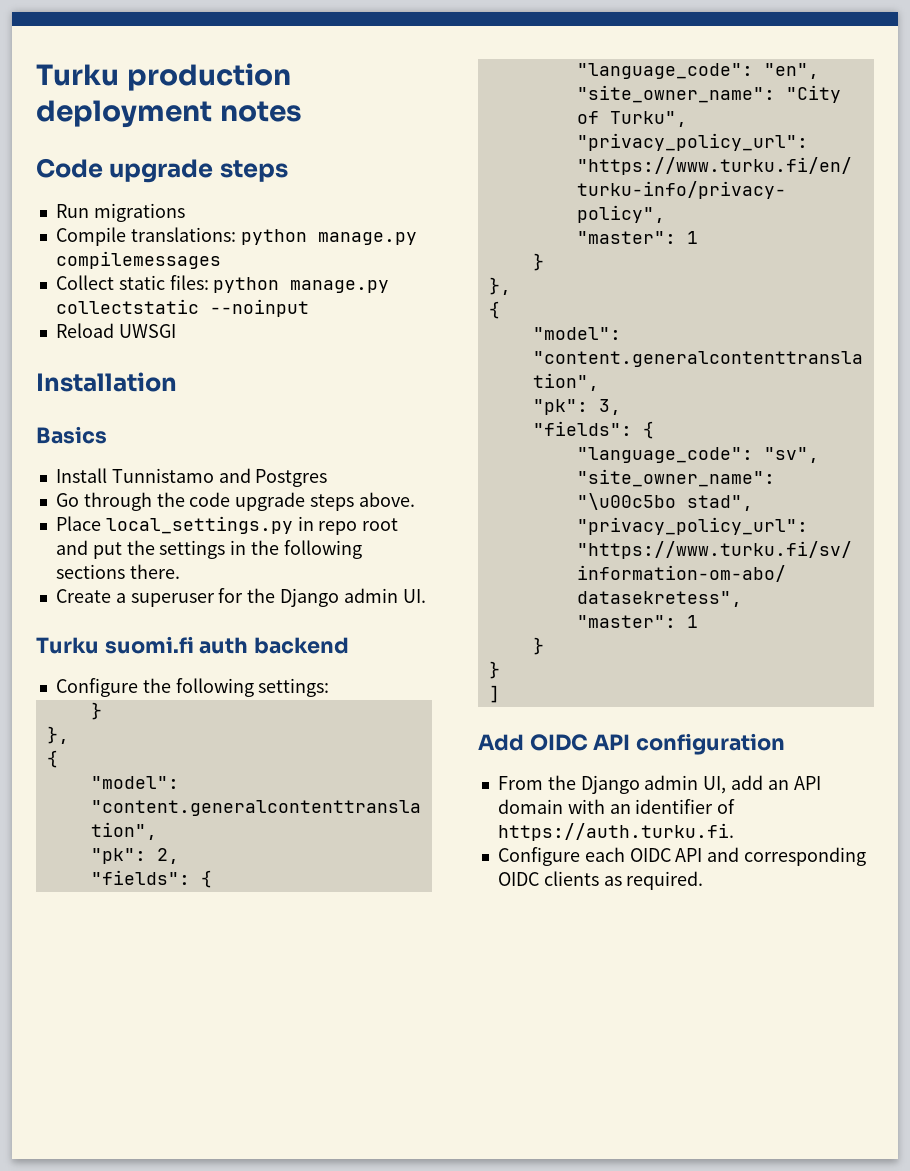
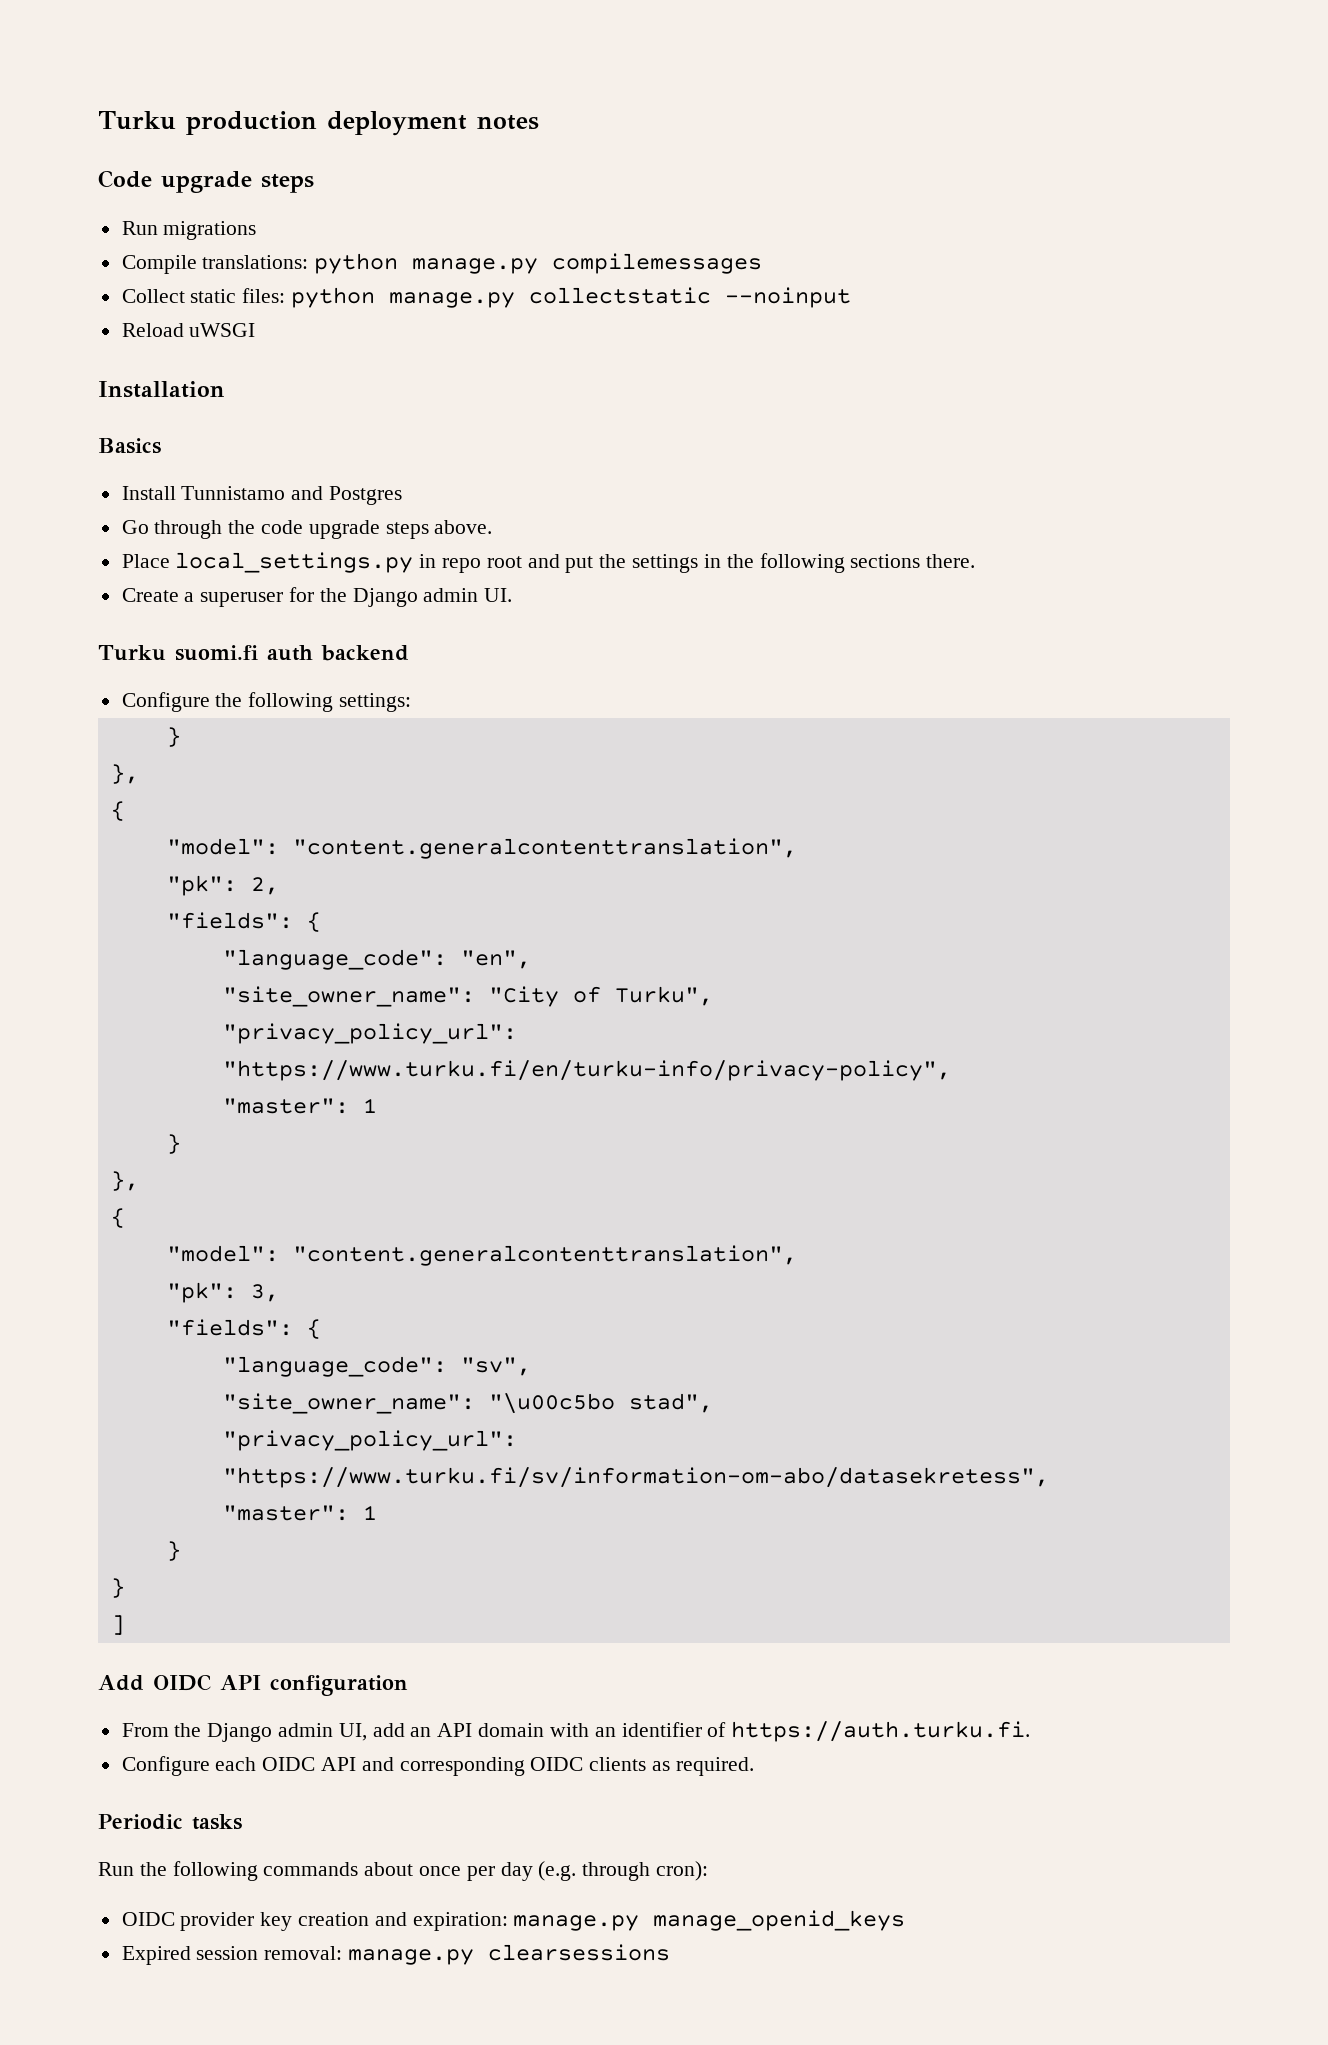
[118,324,176,338] UWSGI -> [189,323,256,337] uWSGI
(704, 880) none -> [98,1814,242,1830] [98,1861,709,1881] [121,1910,906,1931] [121,1944,671,1965] // Periodic tasks // Run the following commands about once per day (e.g. through cron): // OIDC provider key creation and expiration: manage.py manage_openid_keys // Expired session removal: manage.py clearsessions

